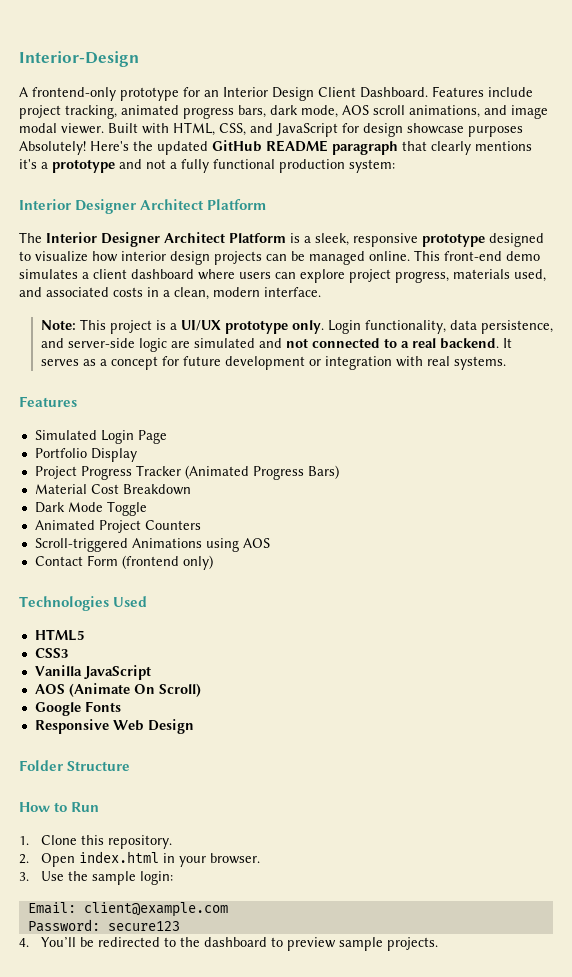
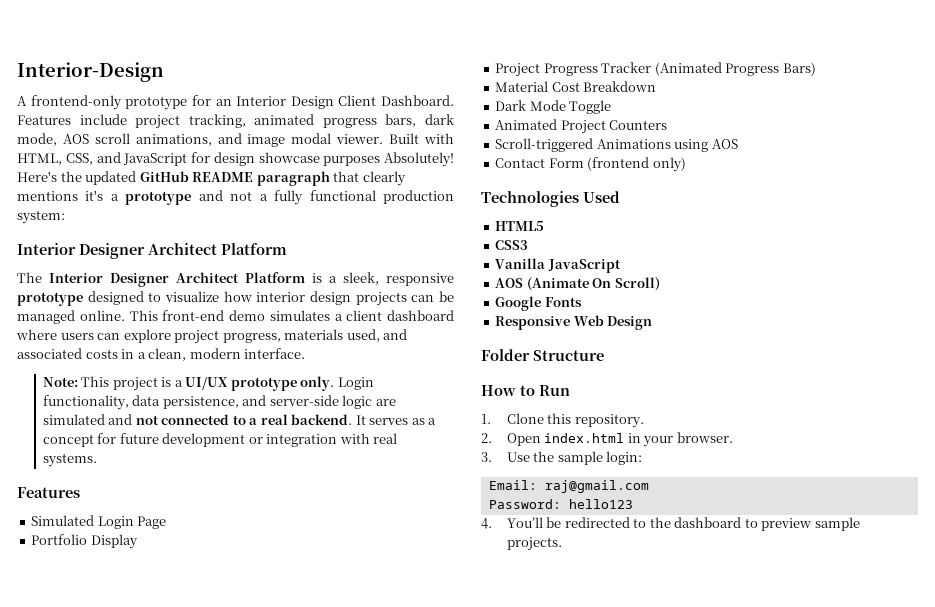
[83,902,228,917] client@example.com -> [544,480,649,493] raj@gmail.com
[107,921,180,931] secure123 -> [568,499,633,509] hello123

